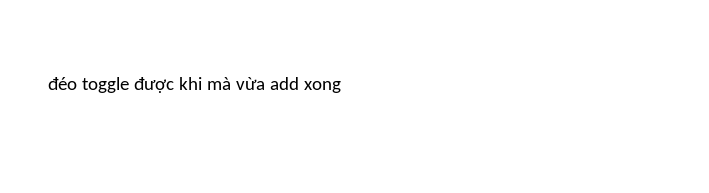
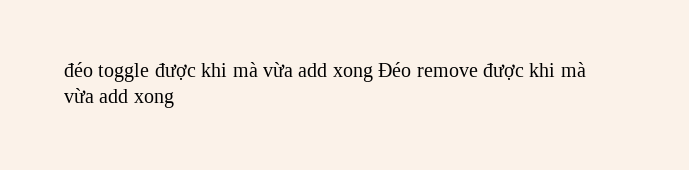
(341, 87) none -> [378,62,586,80] [64,88,174,108] Đéo remove được khi mà vừa add xong

